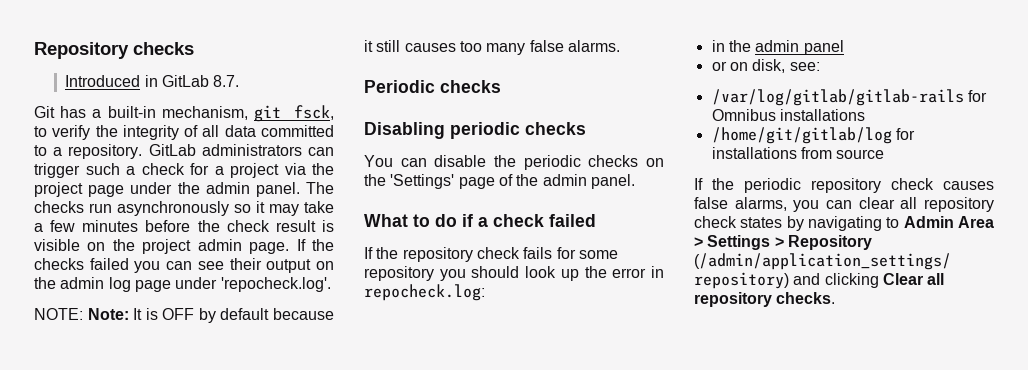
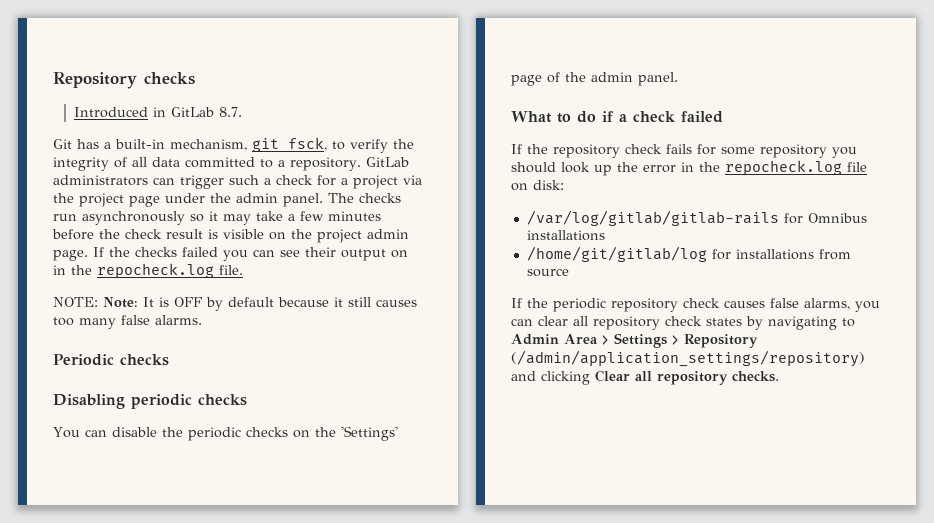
[34,277,331,292] the admin log page under 'repocheck.log'. -> [53,263,243,278] in the repocheck.log file.
[364,284,485,301] [711,40,844,55] [711,59,820,73] repocheck.log: // in the admin panel // or on disk, see: -> [699,160,867,175] [511,180,564,191] the repocheck.log file on disk:

